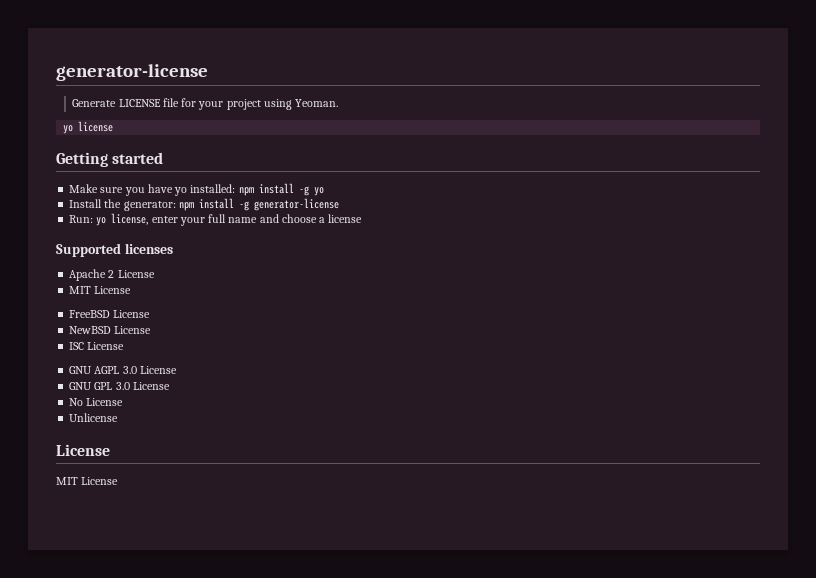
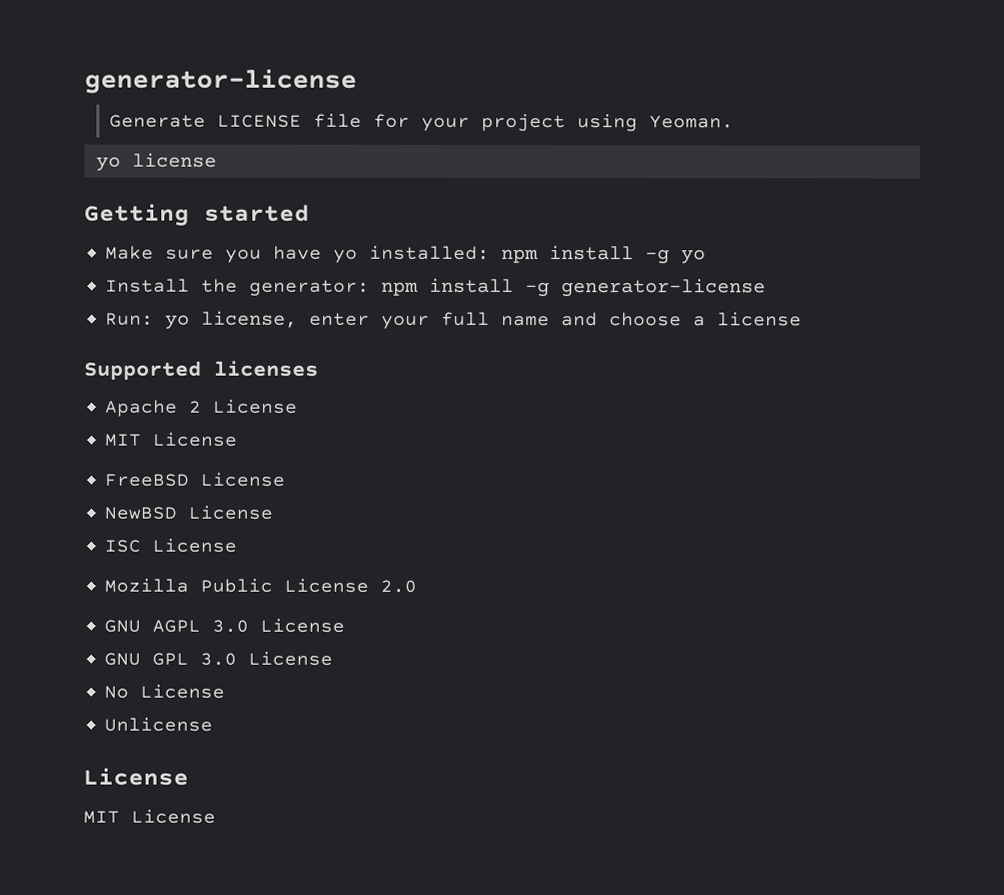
(125, 346) none -> [104,578,418,593] // Mozilla Public License 2.0

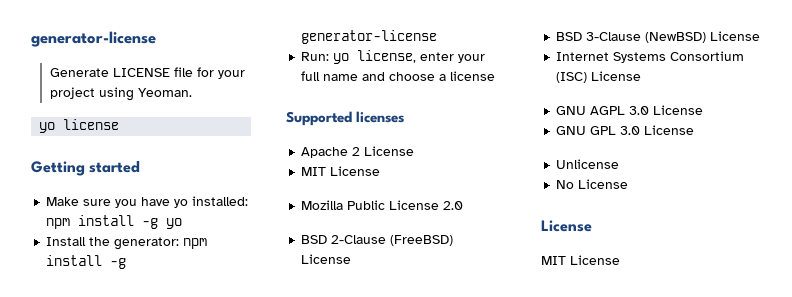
[104,472,286,487] [104,505,274,520] [104,538,238,553] [104,578,418,593] FreeBSD License // NewBSD License // ISC License // Mozilla Public License 2.0 -> [301,200,464,210] [301,235,454,246] [301,254,352,264] [556,31,761,43] [556,51,745,63] [556,71,642,83] Mozilla Public License 2.0 // BSD 2-Clause (FreeBSD) License // BSD 3-Clause (NewBSD) License // Internet Systems Consortium (ISC) License
(334, 658) none -> [556,159,620,169] // Unlicense
[104,717,214,732] // Unlicense -> (629, 184) none

